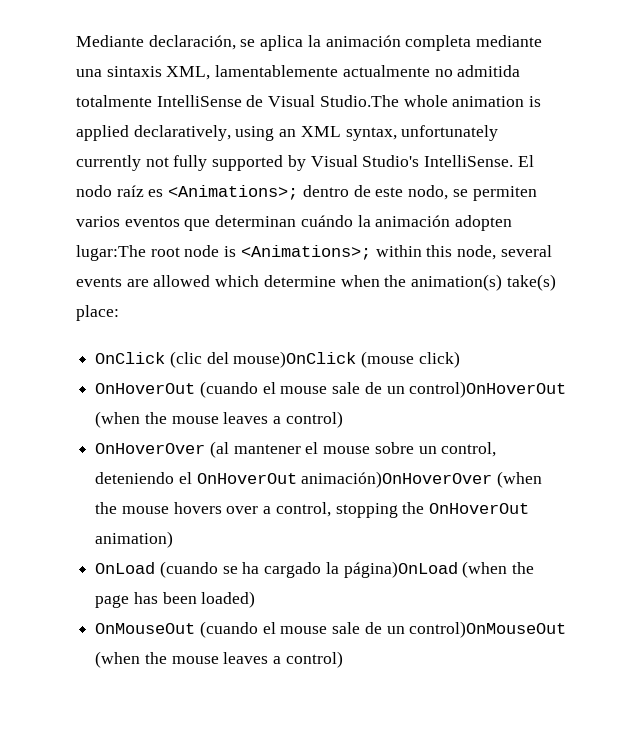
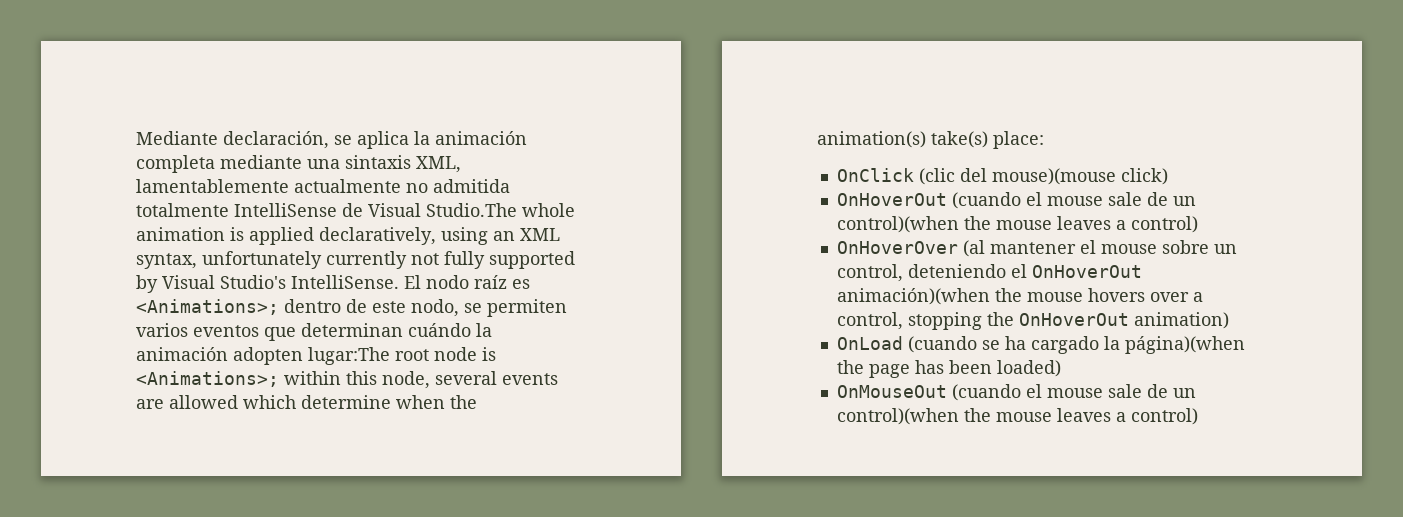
[233,351,415,368] mouse)OnClick (mouse -> [991,168,1116,185] mouse)(mouse
[409,381,567,398] [95,411,141,428] control)OnHoverOut (when -> [836,216,959,233] control)(when
[301,471,543,488] animación)OnHoverOver (when -> [836,288,990,305] animación)(when
[343,561,508,578] página)OnLoad (when -> [1124,336,1245,354] página)(when
[409,621,567,638] [95,651,141,668] control)OnMouseOut (when -> [836,408,959,425] control)(when

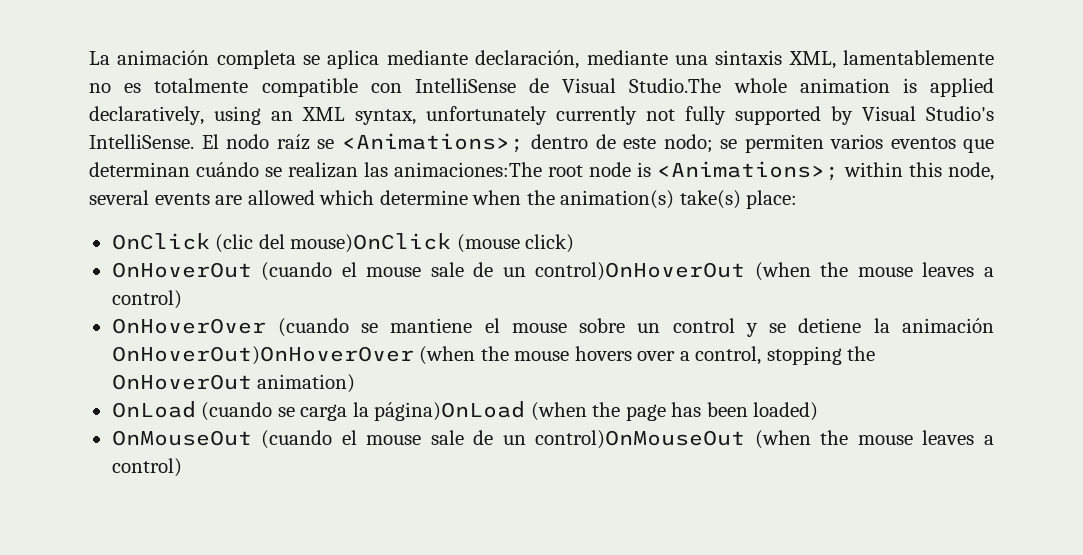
[136,131,527,149] [136,155,215,173] Mediante declaración, se aplica la animación completa -> [89,50,580,69] La animación completa se aplica mediante declaración,
[294,179,510,193] [136,203,229,217] actualmente no admitida totalmente -> [89,78,402,97] no es totalmente compatible con
[512,279,530,289] es -> [317,139,334,149] se
[411,299,459,317] nodo, -> [663,134,713,153] nodo;
[476,323,492,337] [136,347,390,365] la animación adopten lugar:The -> [265,162,542,178] se realizan las animaciones:The
[991,168,1116,185] mouse)(mouse -> [290,233,520,253] mouse)OnClick (mouse
[836,216,959,233] control)(when -> [535,262,811,281] control)OnHoverOut (when
[962,240,1076,257] (al mantener -> [277,318,473,337] (cuando se mantiene
[836,264,1142,282] [836,288,990,305] control, deteniendo el OnHoverOut animación)(when -> [672,318,994,337] [111,346,476,365] control y se detiene la animación OnHoverOut)OnHoverOver (when
[1004,336,1245,354] ha cargado la página)(when -> [300,401,587,421] carga la página)OnLoad (when
[836,408,959,425] control)(when -> [535,430,811,449] control)OnMouseOut (when

